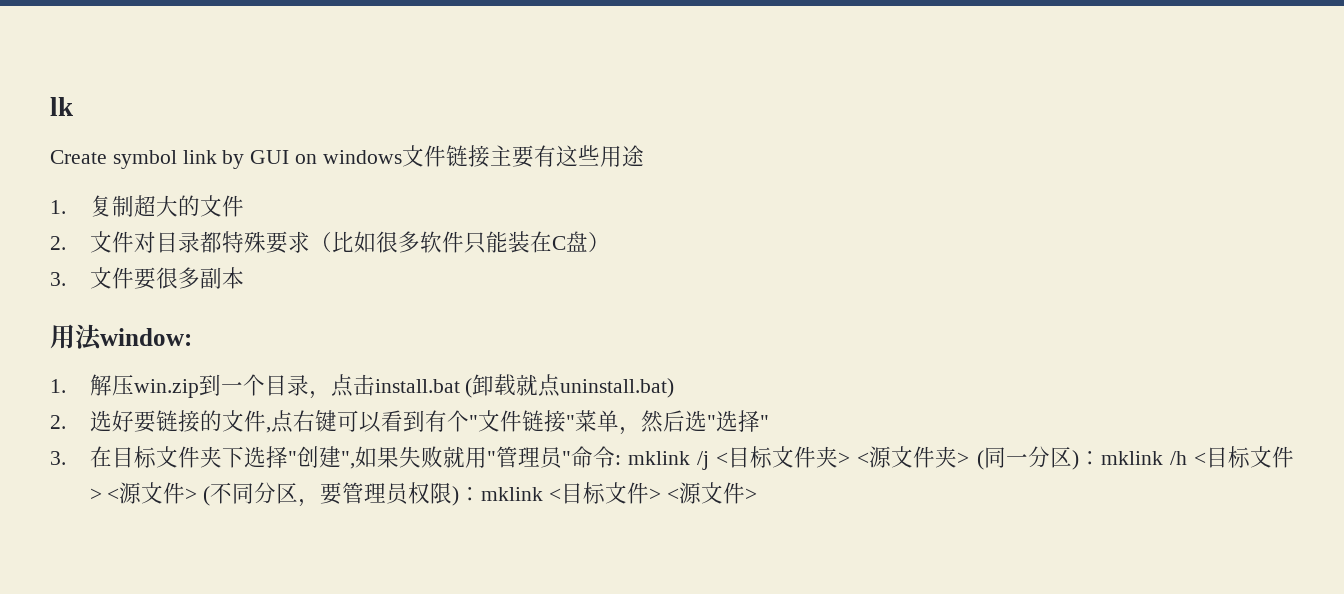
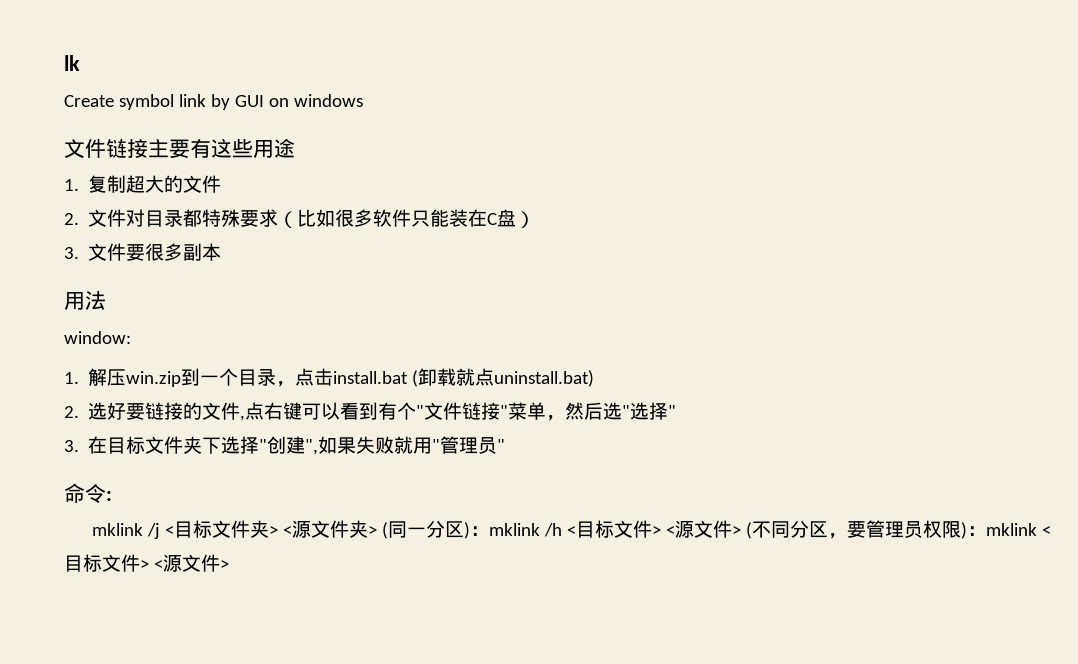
(402, 157) none -> (363, 100) //
(102, 337) none -> (106, 300) //
(571, 458) none -> (506, 445) //
(621, 460) none -> (112, 496) //

